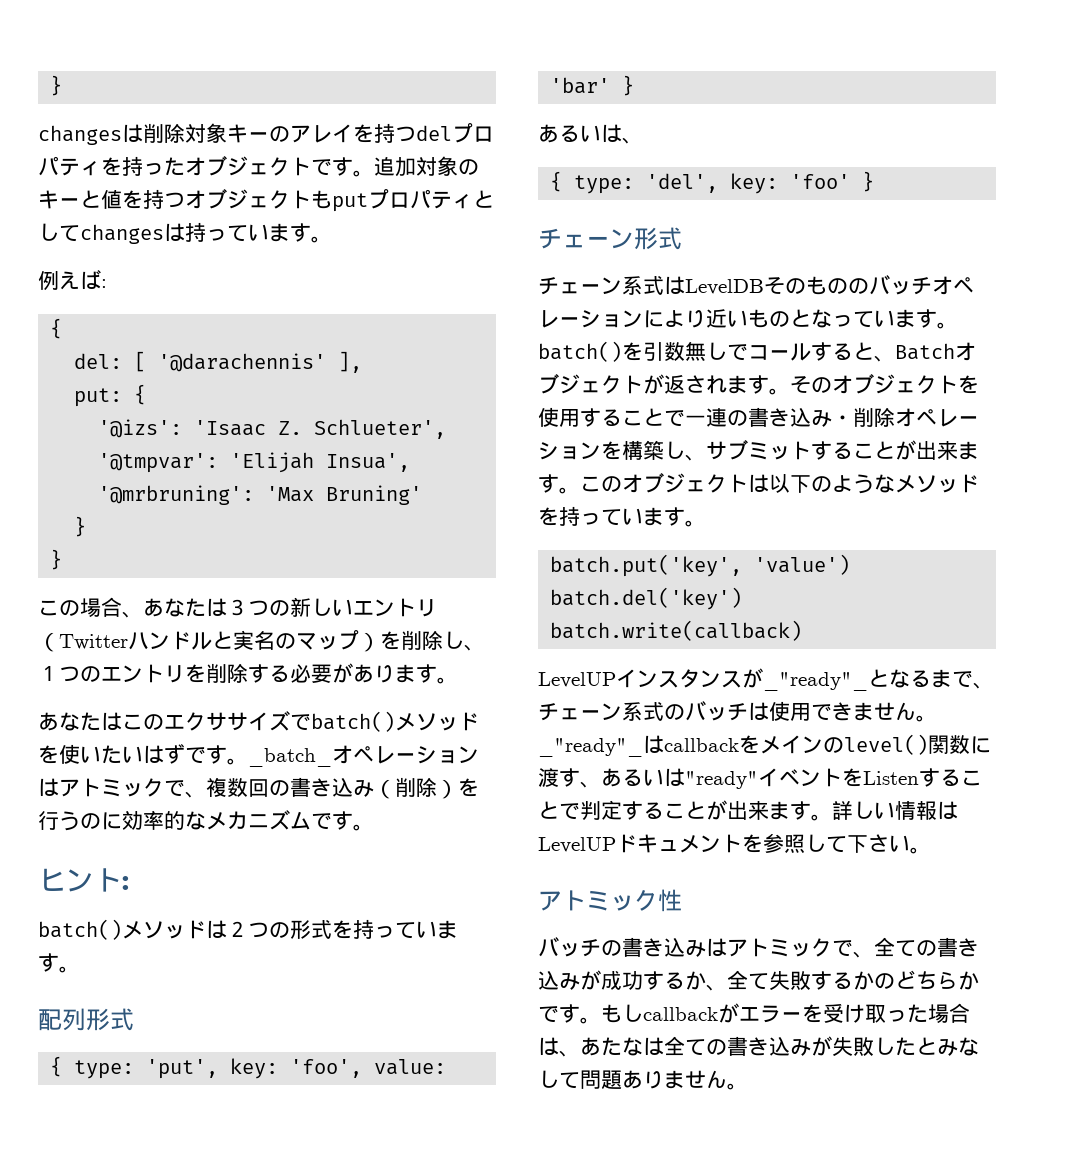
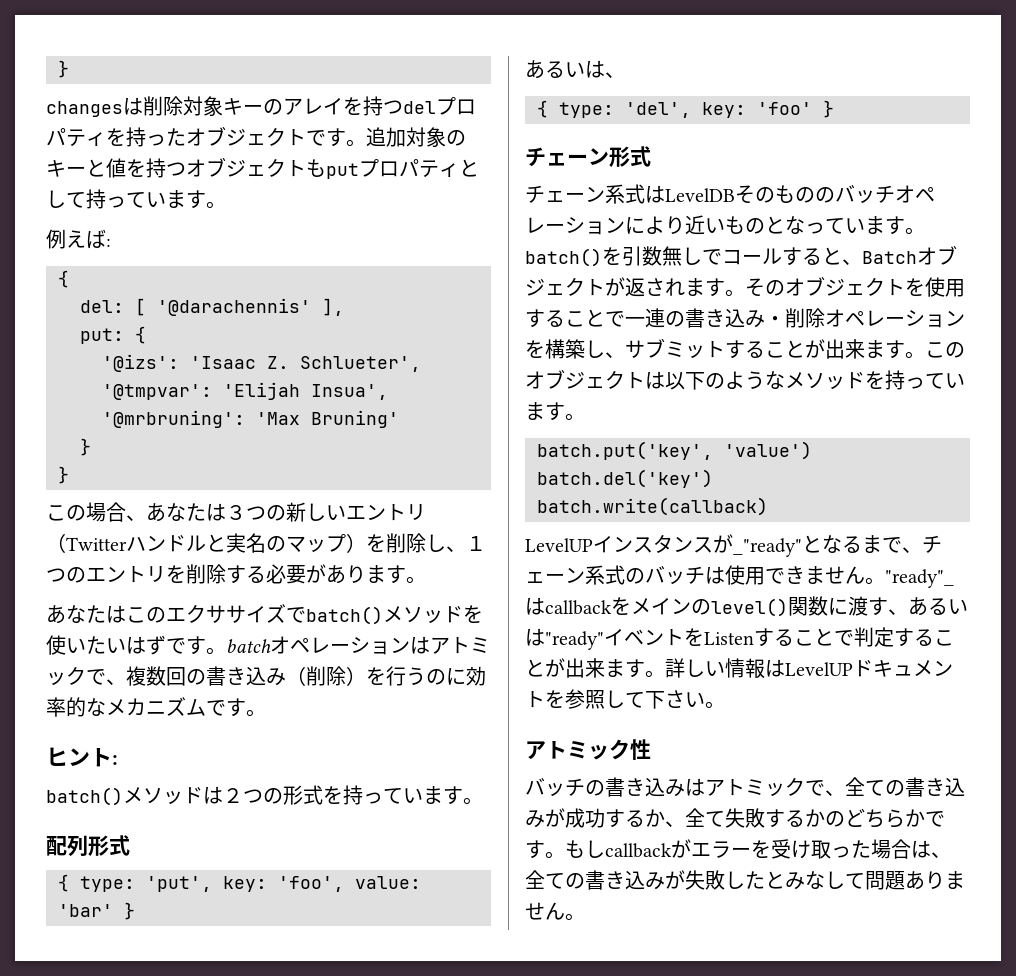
[80,223,185,244] changesは -> (86, 200) none
[248,748,332,767] _batch_ -> [226,639,271,653] batch
[763,672,868,691] _"ready"_ -> [733,538,802,557] _"ready"
[538,738,643,757] _"ready"_ -> [885,569,954,588] "ready"_
[580,1037,664,1056] あたなは -> (951, 855) none

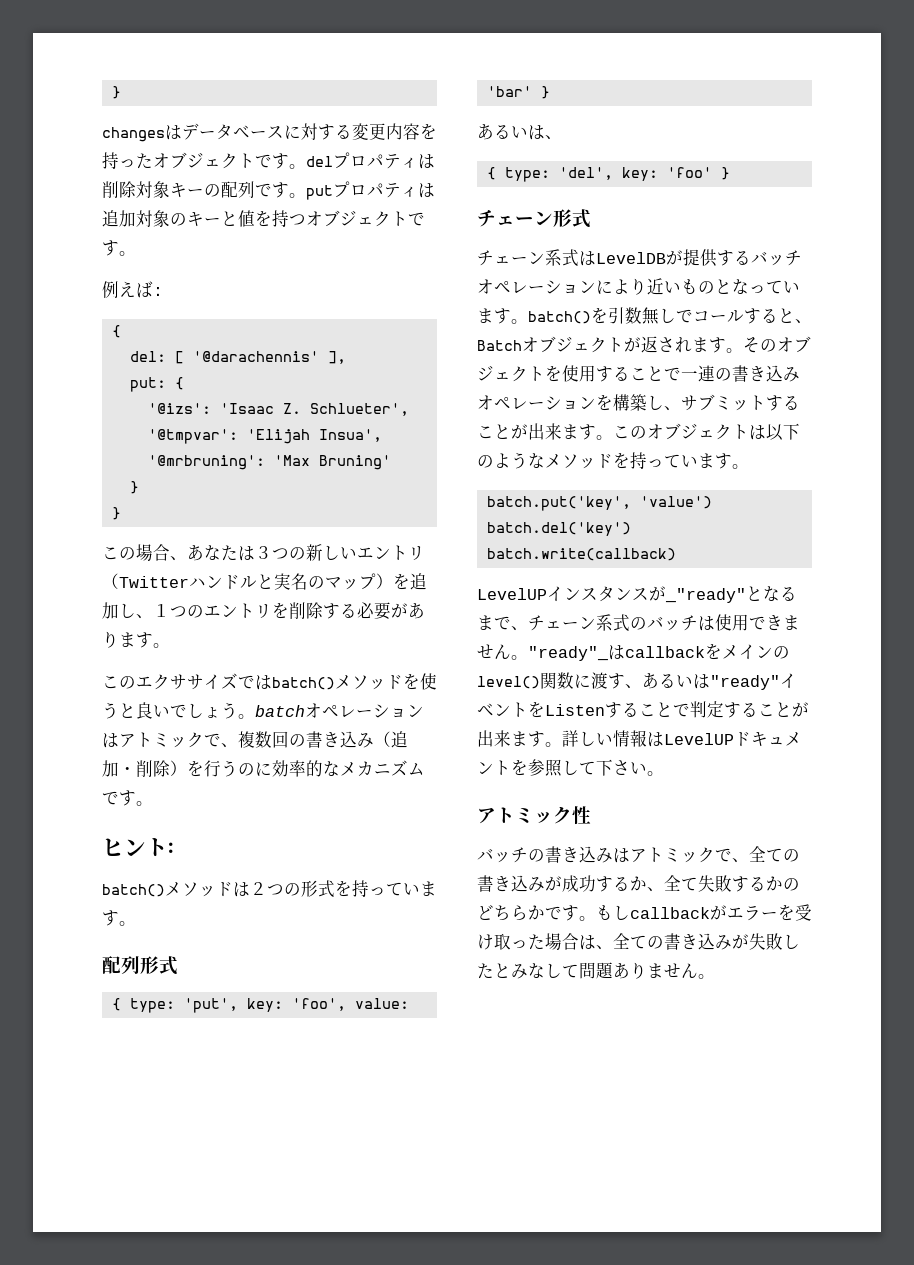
[143,96,476,116] [46,128,106,147] 削除対象キーのアレイを持つdelプロパティ -> [182,123,420,140] データベースに対する変更内容
(366, 143) none -> [306,152,435,169] [102,181,435,200] delプロパティは削除対象キーの配列です。putプロパティは
[306,159,479,179] [46,189,186,209] もputプロパティとして持っていま -> [408,212,425,226] で
[386,533,426,553] 削除 -> [410,573,427,590] [102,602,119,619] 追加
[46,605,126,624] あなたは -> (170, 645) none
(306, 615) none -> [255,675,272,690] は
[66,635,206,655] いたいはずです -> [102,702,238,719] うと良いでしょう
(306, 676) none -> [391,731,408,748] [102,760,136,777] 追加・
[735,185,835,204] そのものの -> [666,249,751,267] が提供する
[765,308,825,328] ・削除 -> (800, 374) none

